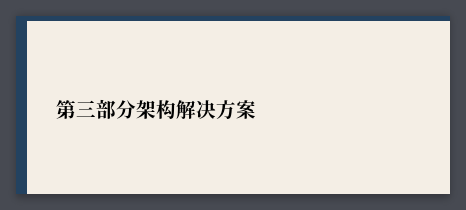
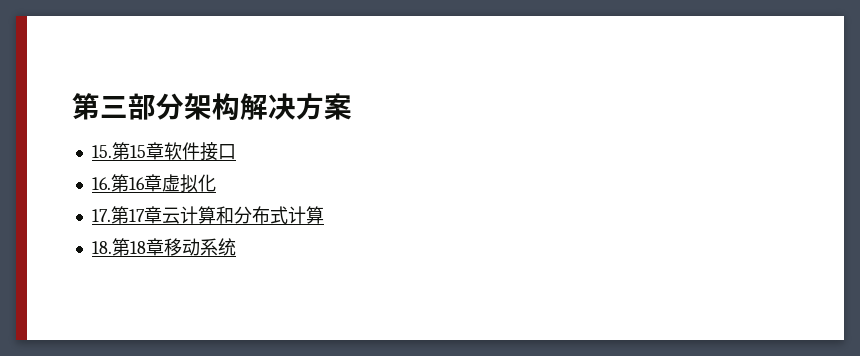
(256, 109) none -> [91,142,236,161] [91,174,216,193] [91,206,324,224] [91,238,236,256] // 15.第15章软件接口 // 16.第16章虚拟化 // 17.第17章云计算和分布式计算 // 18.第18章移动系统

